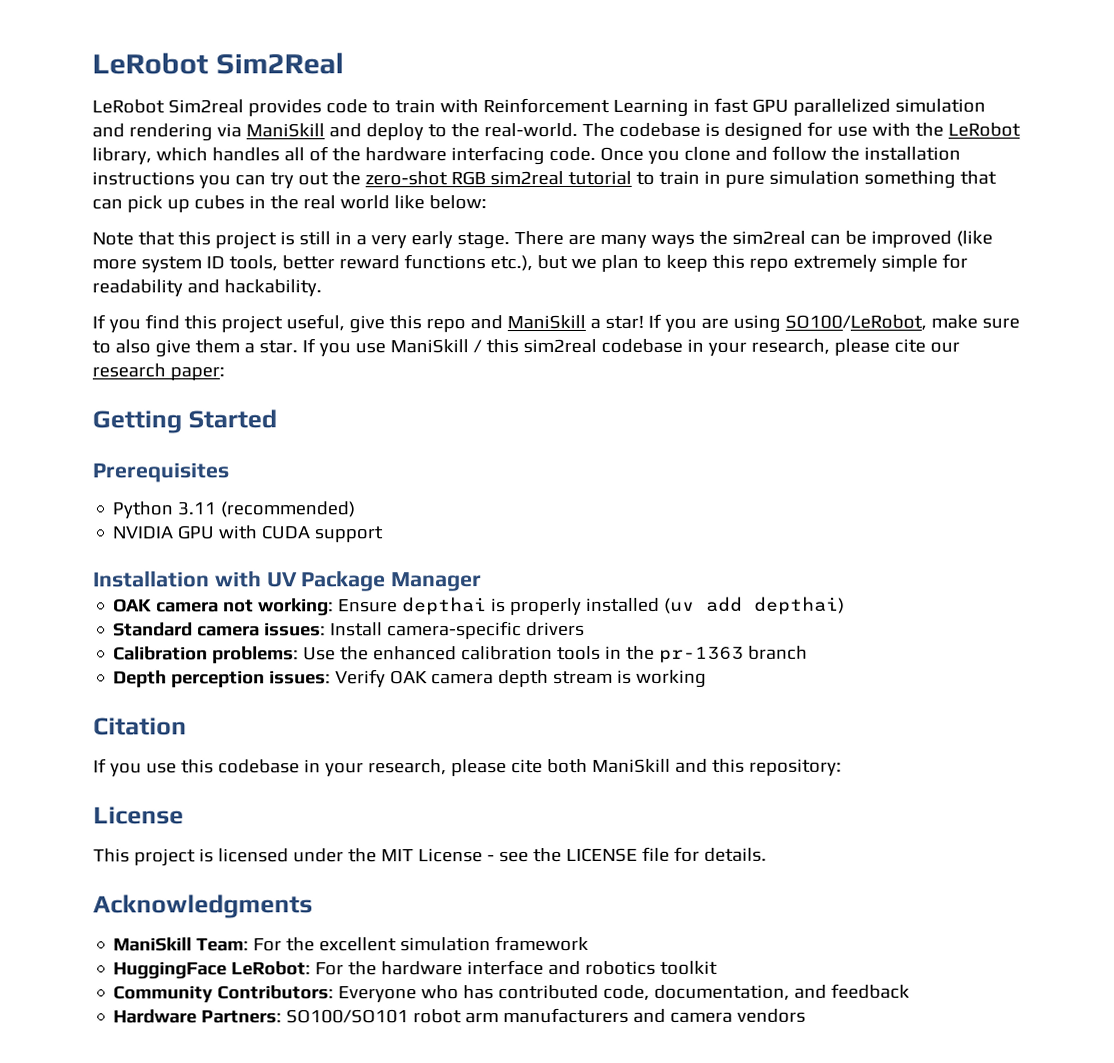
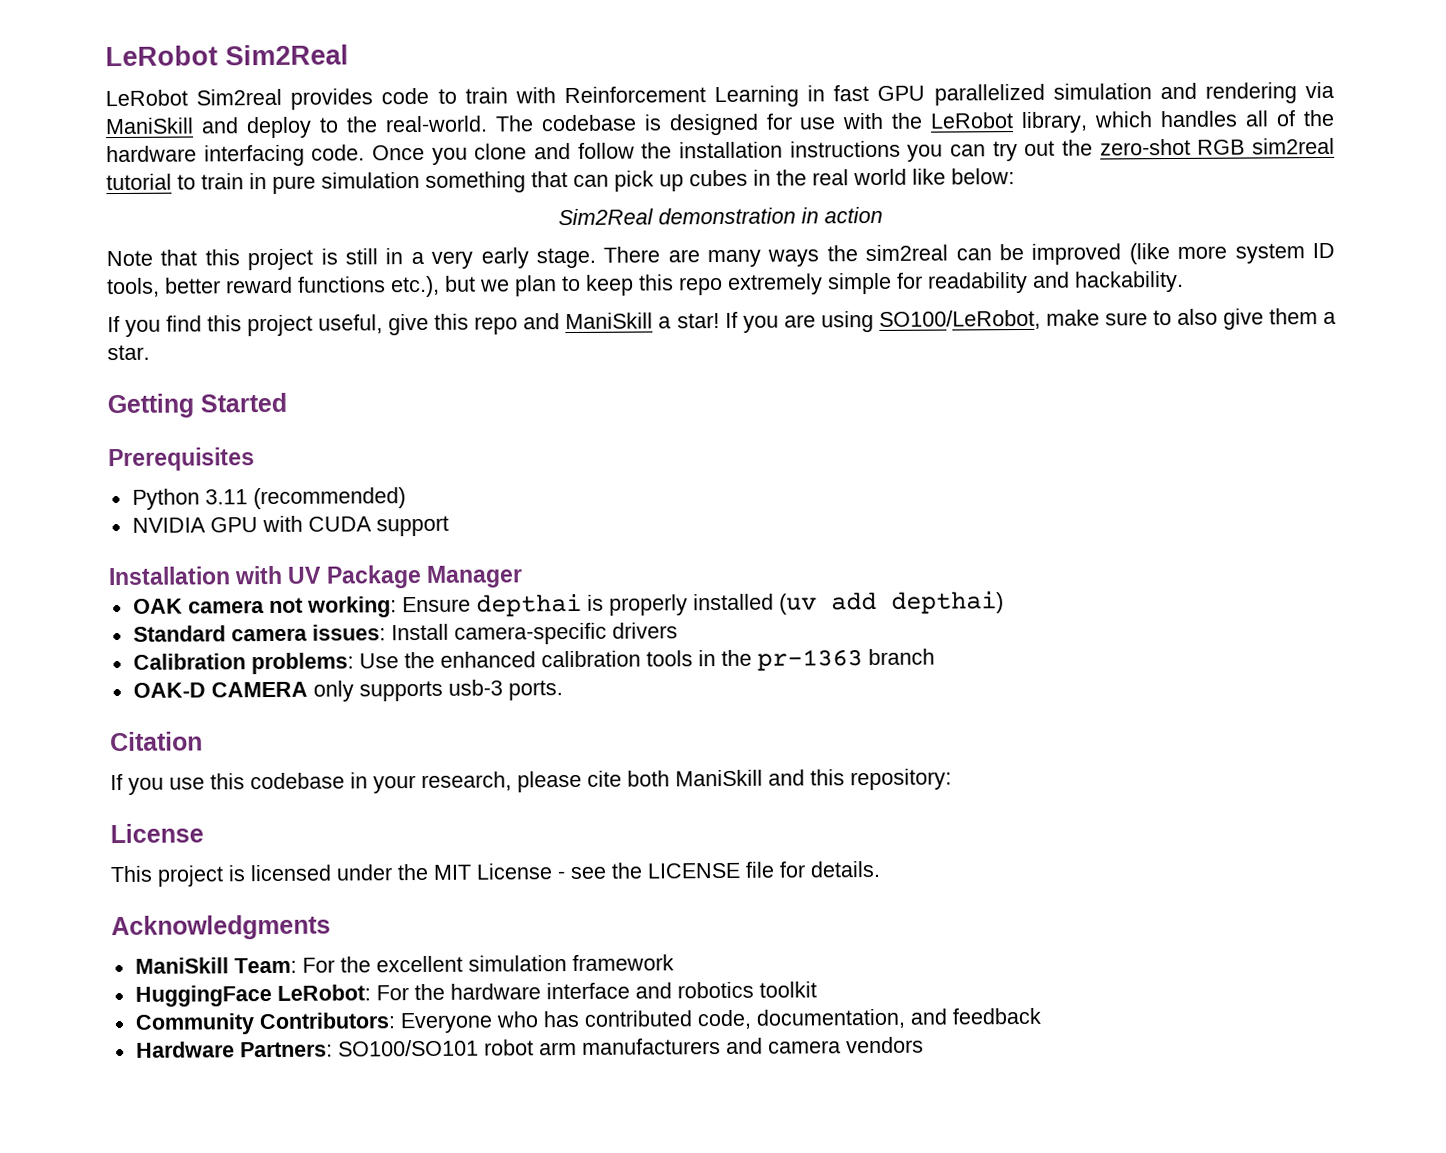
(487, 202) none -> [558,206,883,226] // Sim2Real demonstration in action
[301,338,960,357] [92,363,225,381] If you use ManiSkill / this sim2real codebase in your research, please cite our research paper: -> (150, 352) none
[113,669,708,688] Depth perception issues: Verify OAK camera depth stream is working -> [132,679,563,702] OAK-D CAMERA only supports usb-3 ports.

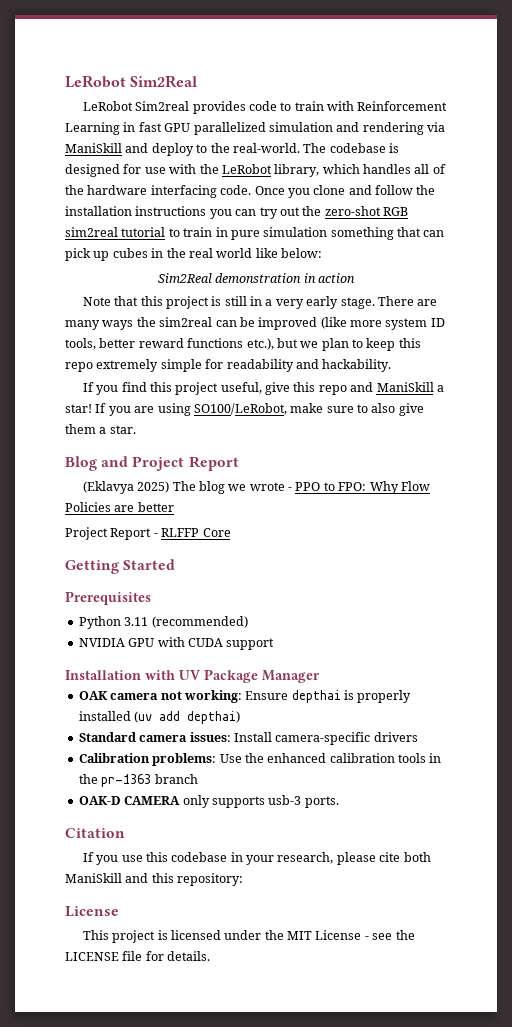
(150, 352) none -> [65,456,239,471] [82,481,430,494] [65,502,174,512] [65,527,231,540] // Blog and Project Report // (Eklavya 2025) The blog we wrote - PPO to FPO: Why Flow Policies are better // Project Report - RLFFP Core
[111,914,331,941] [134,954,674,974] [134,981,817,1007] [134,1007,1041,1035] [135,1036,924,1058] // Acknowledgments // ManiSkill Team: For the excellent simulation framework // HuggingFace LeRobot: For the hardware interface and robotics toolkit // Community Contributors: Everyone who has contributed code, documentation, and feedback // Hardware Partners: SO100/SO101 robot arm manufacturers and camera vendors -> (211, 956) none

